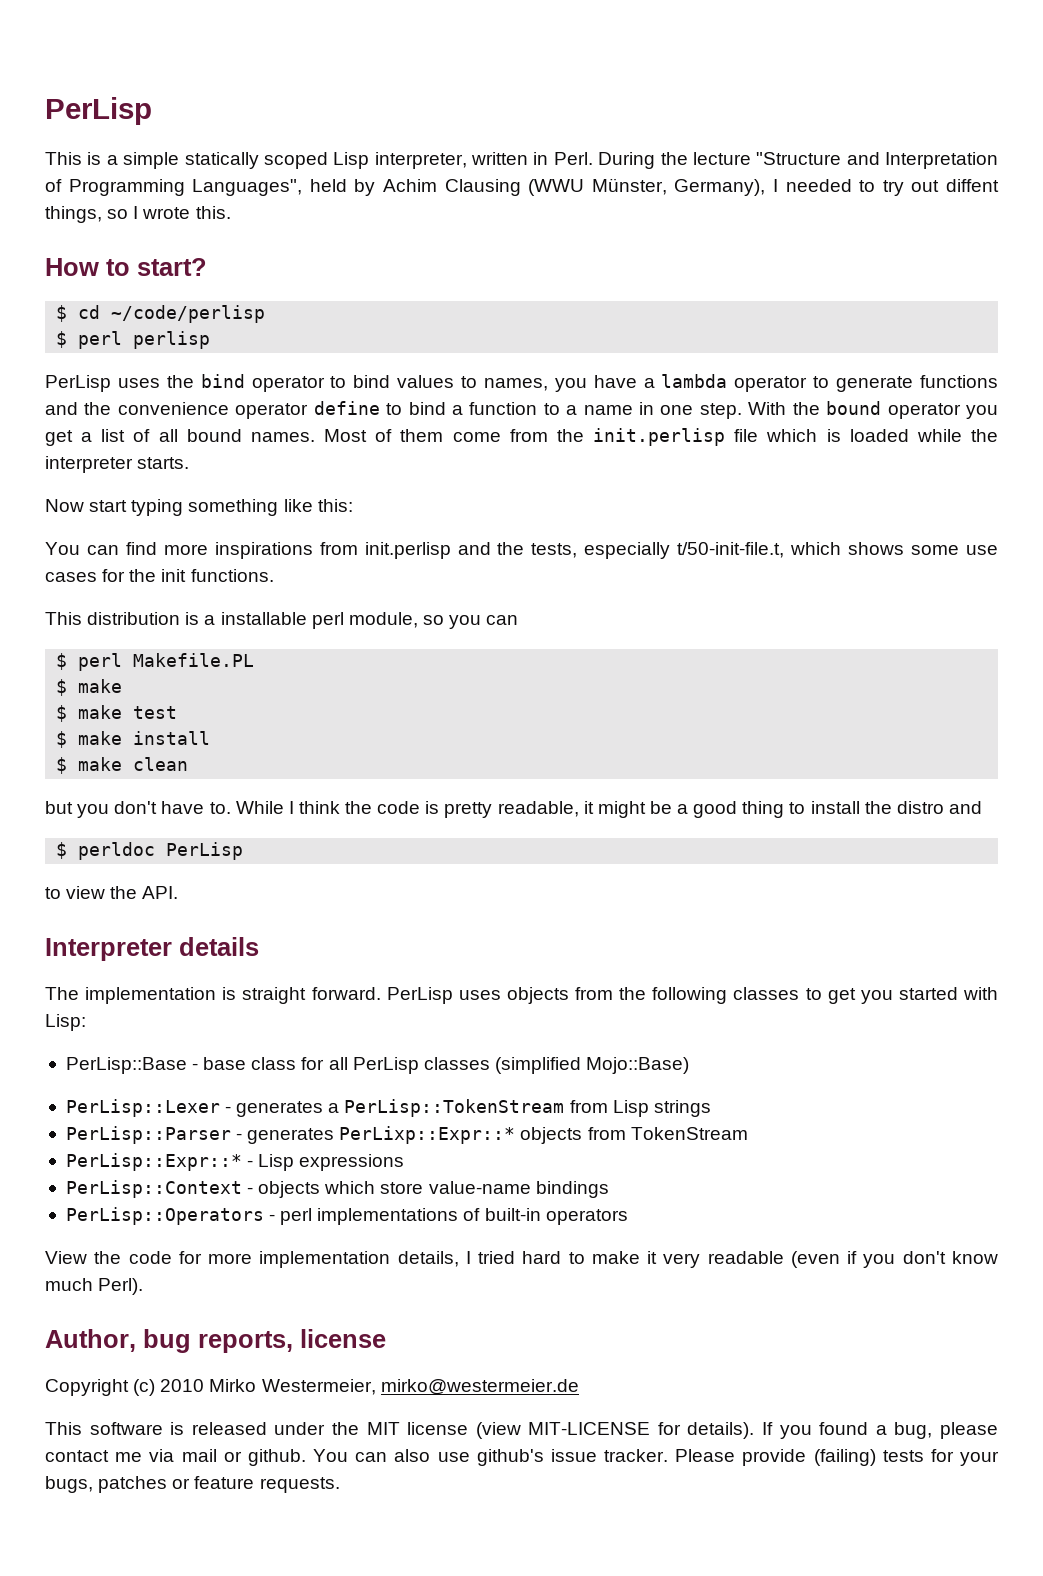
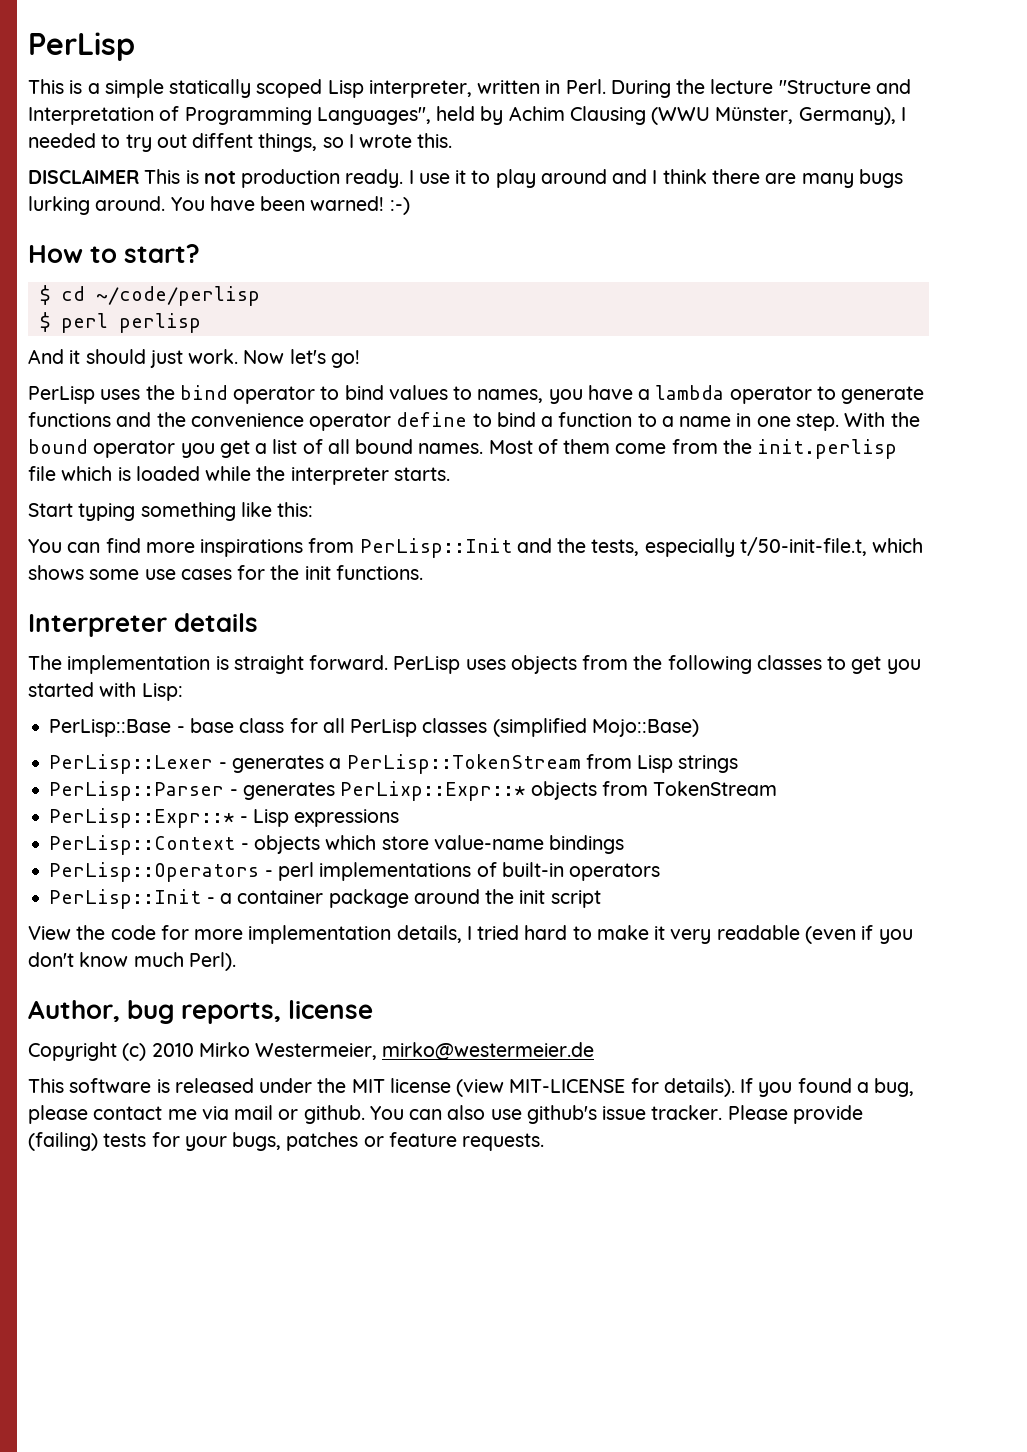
(231, 212) none -> [28,169,903,188] [28,196,410,215] // DISCLAIMER This is not production ready. I use it to play around and I think there are many bugs lurking around. You have been warned! :-)
(211, 340) none -> [28,349,360,368] // And it should just work. Now let's go!
[45,499,128,512] Now start -> [28,503,73,517] Start
[364,542,451,559] init.perlisp -> [359,538,512,558] PerLisp::Init
[45,612,519,629] [56,653,255,671] [56,679,123,696] [56,705,178,722] [56,731,211,748] [56,757,189,774] [45,801,982,818] [56,842,244,860] [45,886,179,899] // This distribution is a installable perl module, so you can // $ perl Makefile.PL // $ make // $ make test // $ make install // $ make clean // but you don't have to. While I think the code is pretty readable, it might be a good thing to install the distro and // $ perldoc PerLisp // to view the API. -> (423, 572) none
(628, 1217) none -> [49,889,601,909] // PerLisp::Init - a container package around the init script

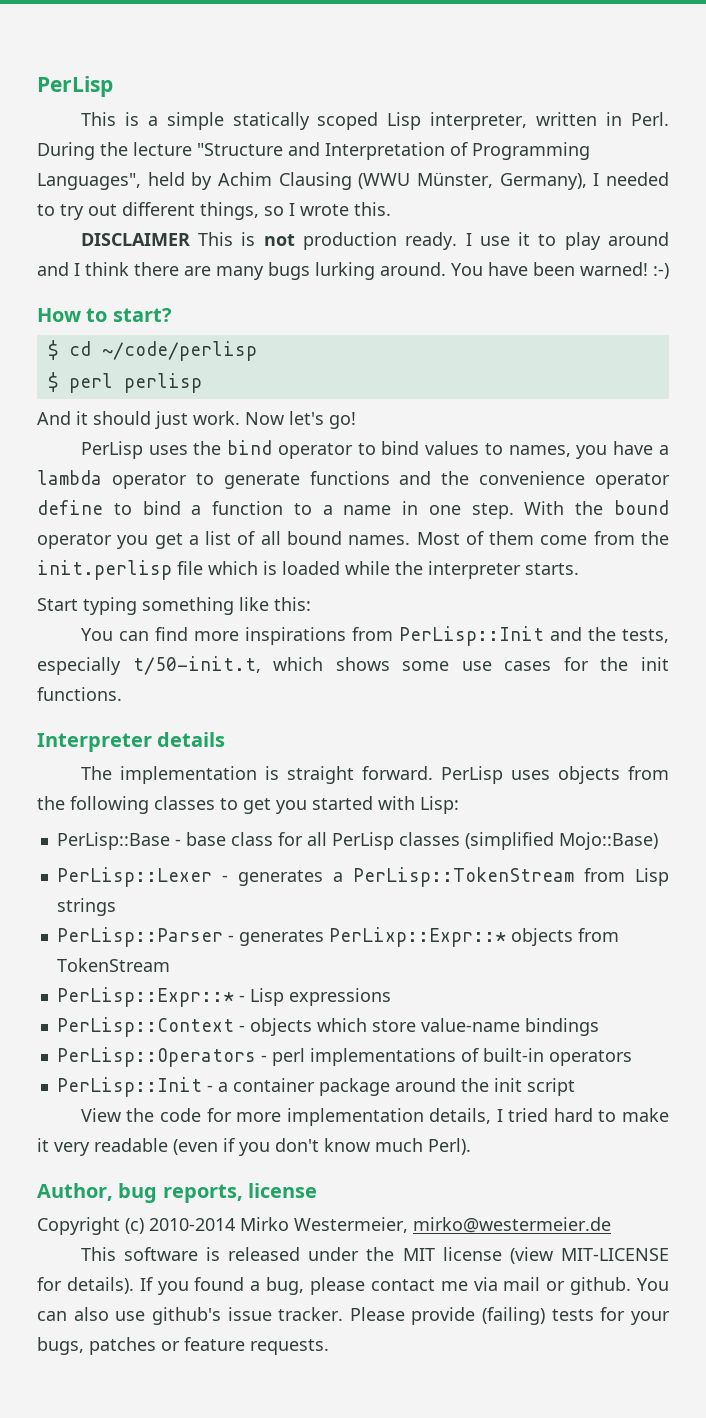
[192,133,254,148] diffent -> [122,202,195,216] different
[739,537,867,556] t/50-init-file.t, -> [132,656,261,675] t/50-init.t,
[151,1043,194,1057] 2010 -> [149,1218,235,1231] 2010-2014

